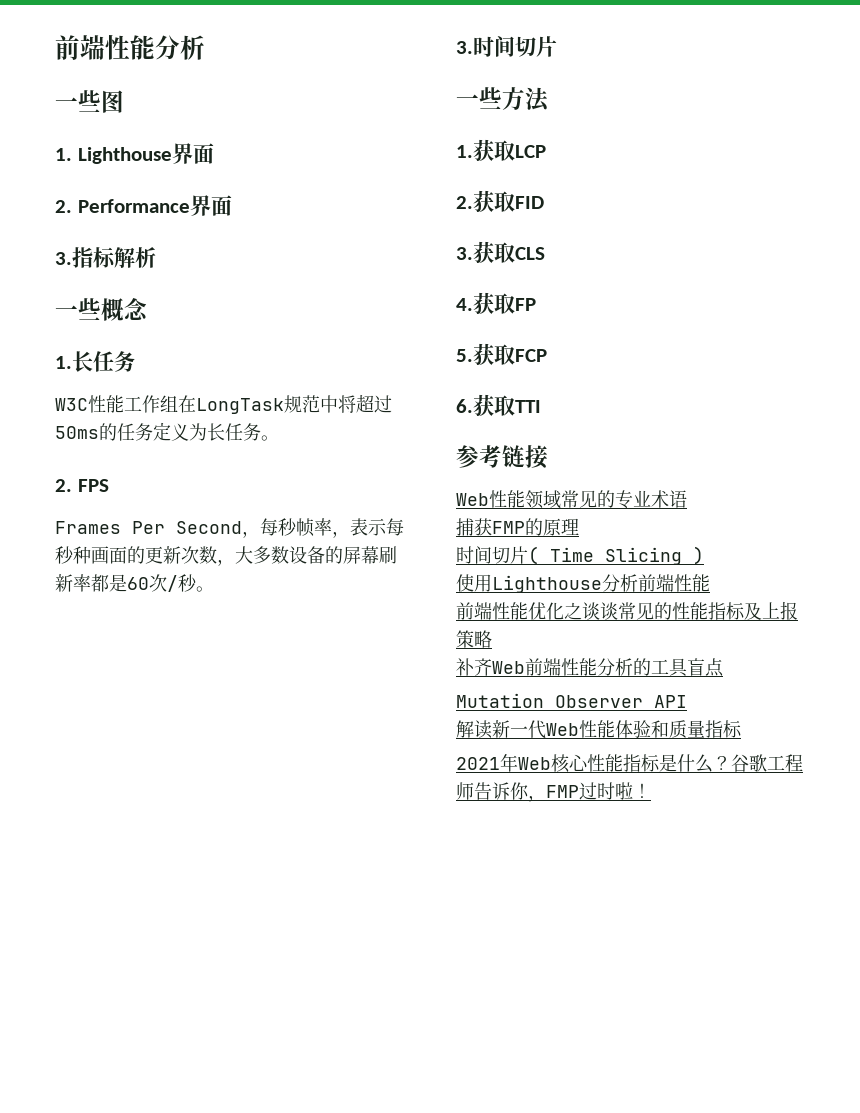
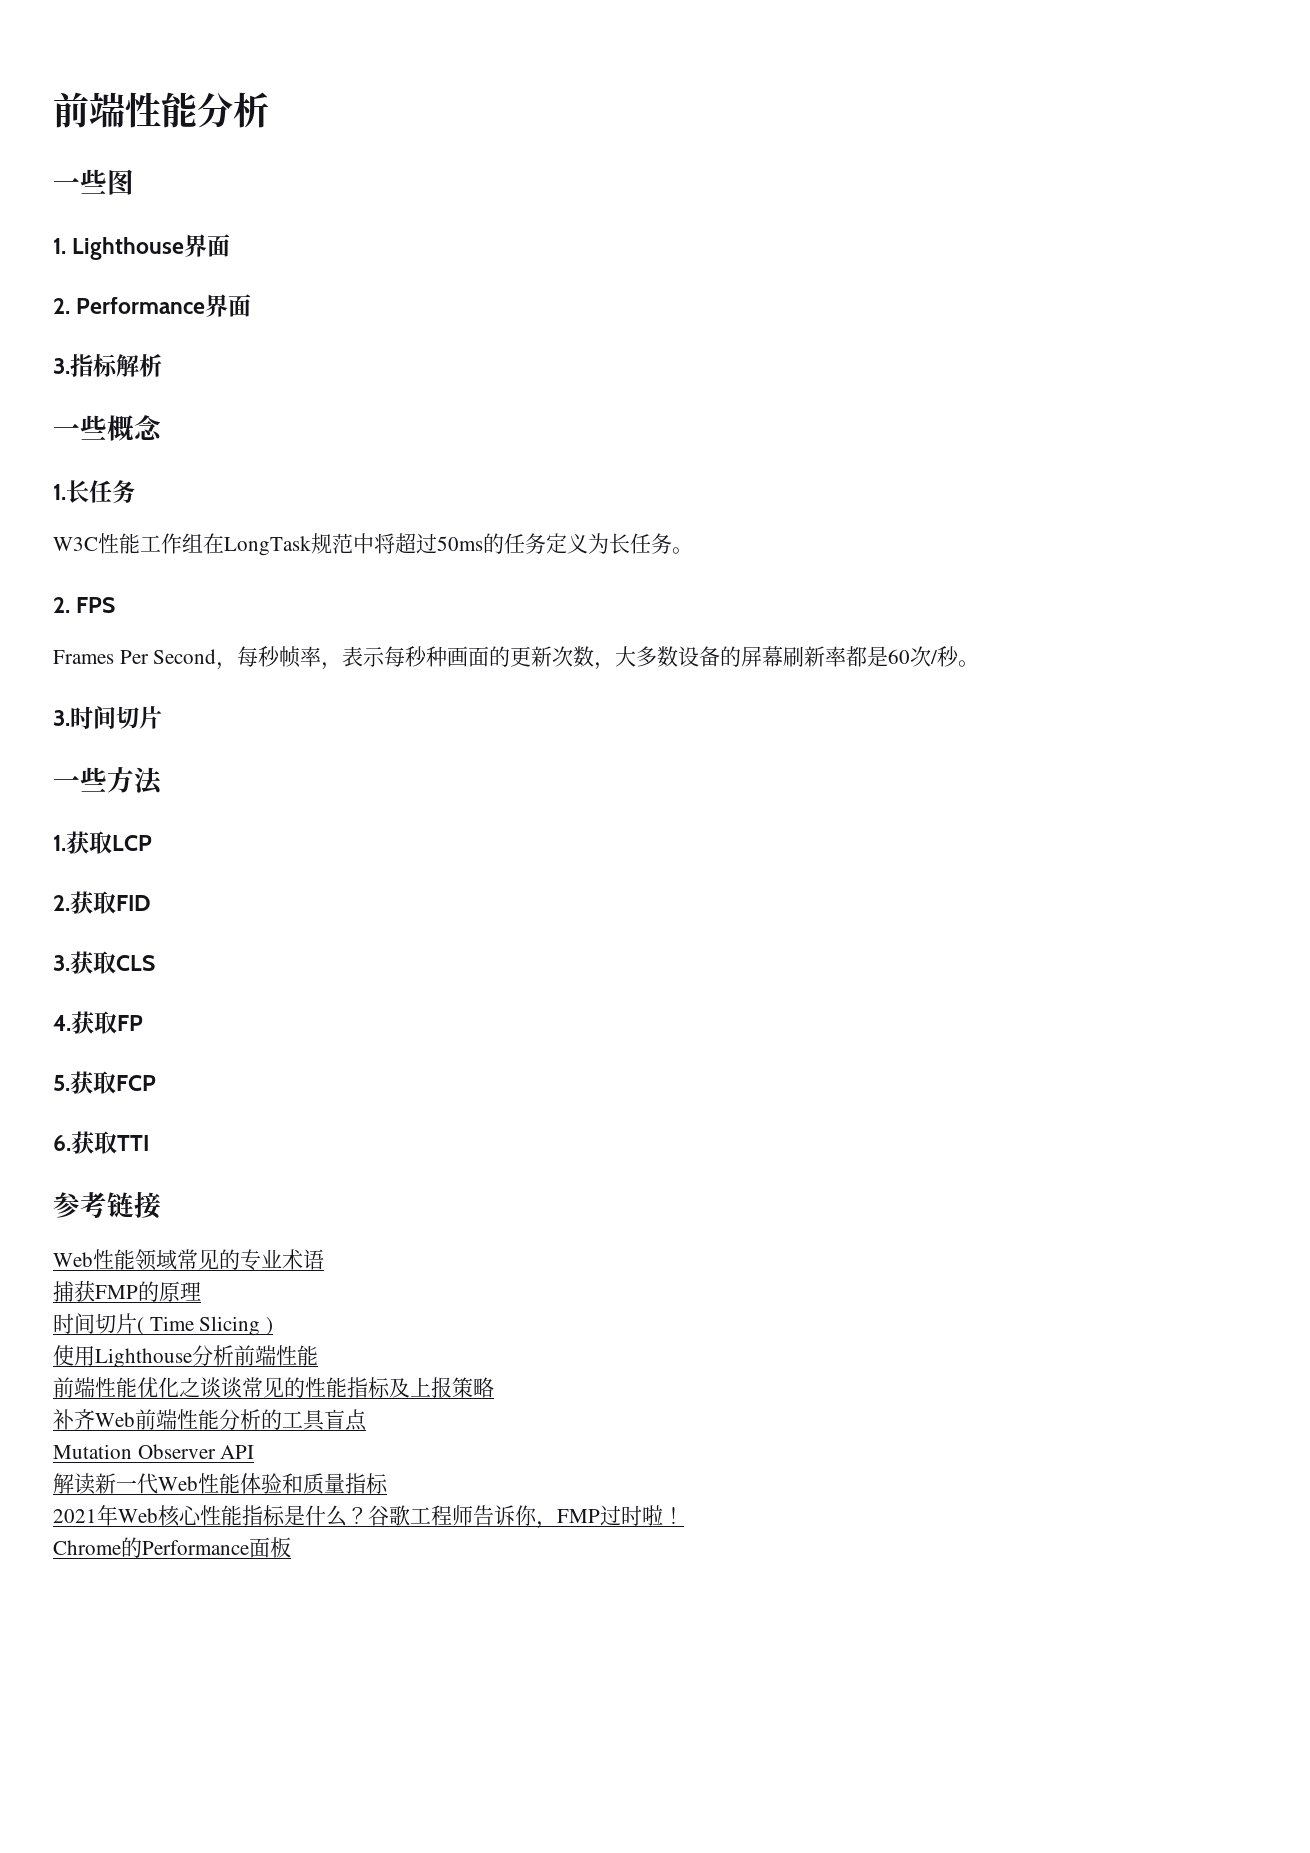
(651, 790) none -> [53,1537,291,1558] // Chrome的Performance面板

